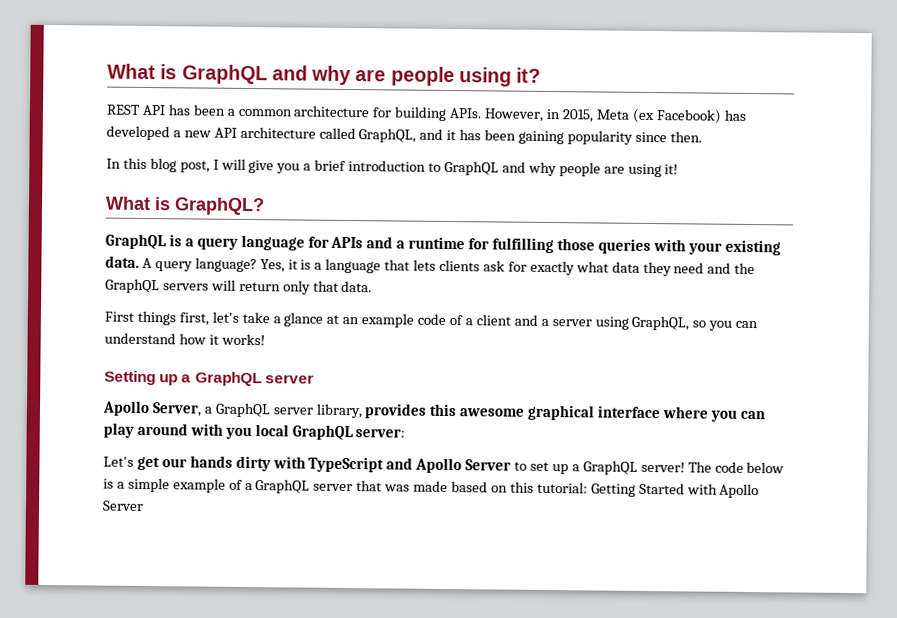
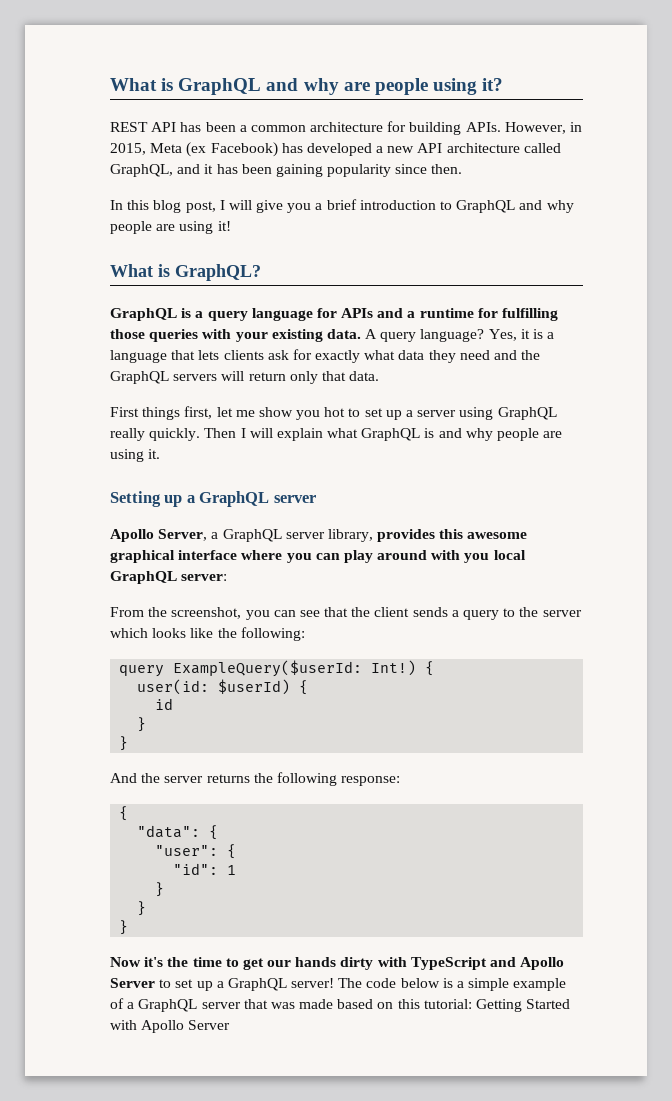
[211,311,759,331] [104,332,265,346] let's take a glance at an example code of a client and a server using GraphQL, so you can understand how it works! -> [216,407,557,420] [110,428,563,441] [110,449,161,462] let me show you hot to set up a server using GraphQL really quickly. Then I will explain what GraphQL is and why people are using it.
[103,456,134,467] Let's -> [110,607,582,620] [110,627,305,641] [119,660,435,677] [137,679,309,695] [155,698,174,710] [137,717,147,732] [119,736,129,751] [110,772,401,786] [119,806,129,821] [137,825,219,840] [155,844,237,859] [173,863,237,875] [155,882,165,897] [137,901,147,916] [119,920,129,935] [110,957,239,967] From the screenshot, you can see that the client sends a query to the server which looks like the following: // query ExampleQuery($userId: Int!) { // user(id: $userId) { // id // } // } // And the server returns the following response: // { // "data": { // "user": { // "id": 1 // } // } // } // Now it's the time to

